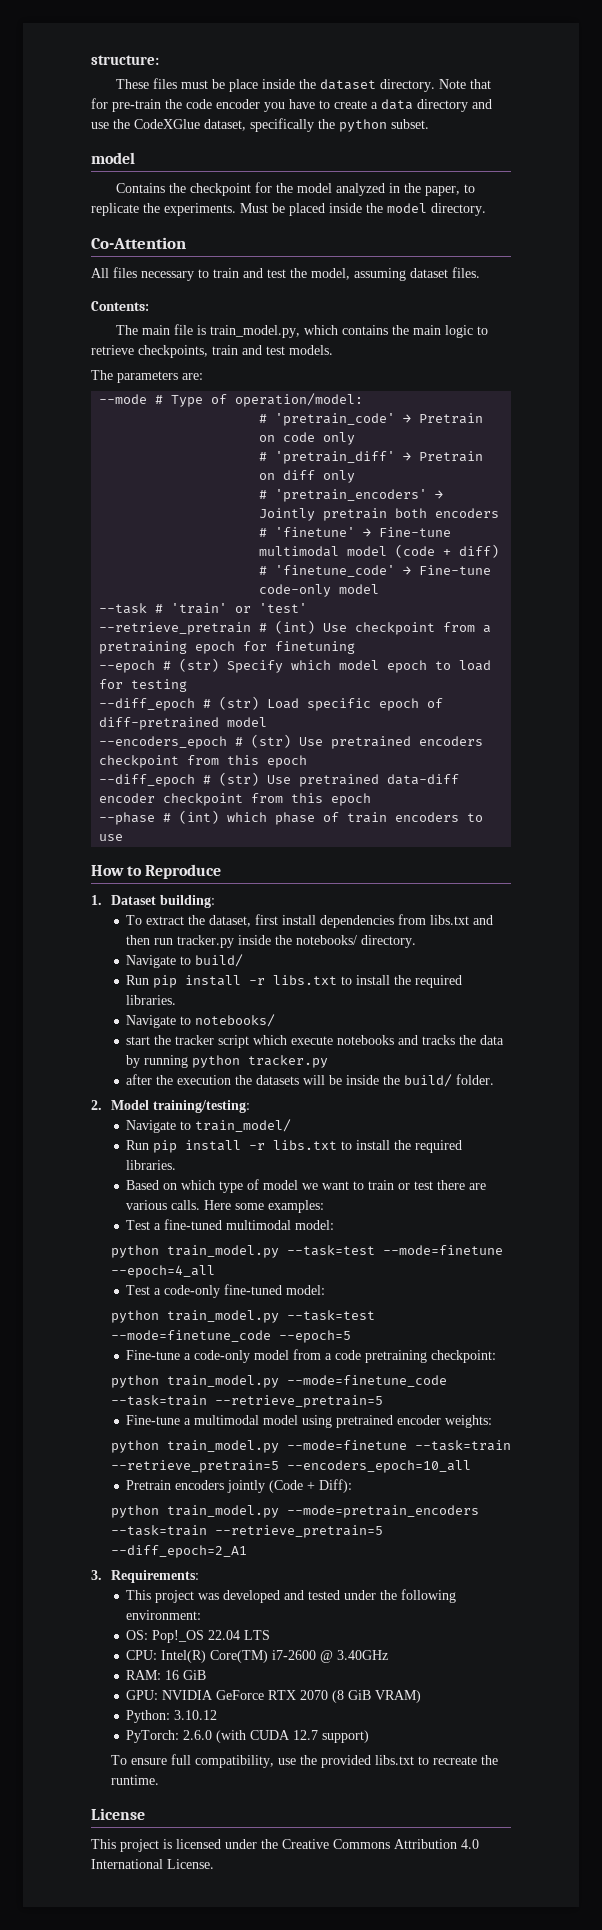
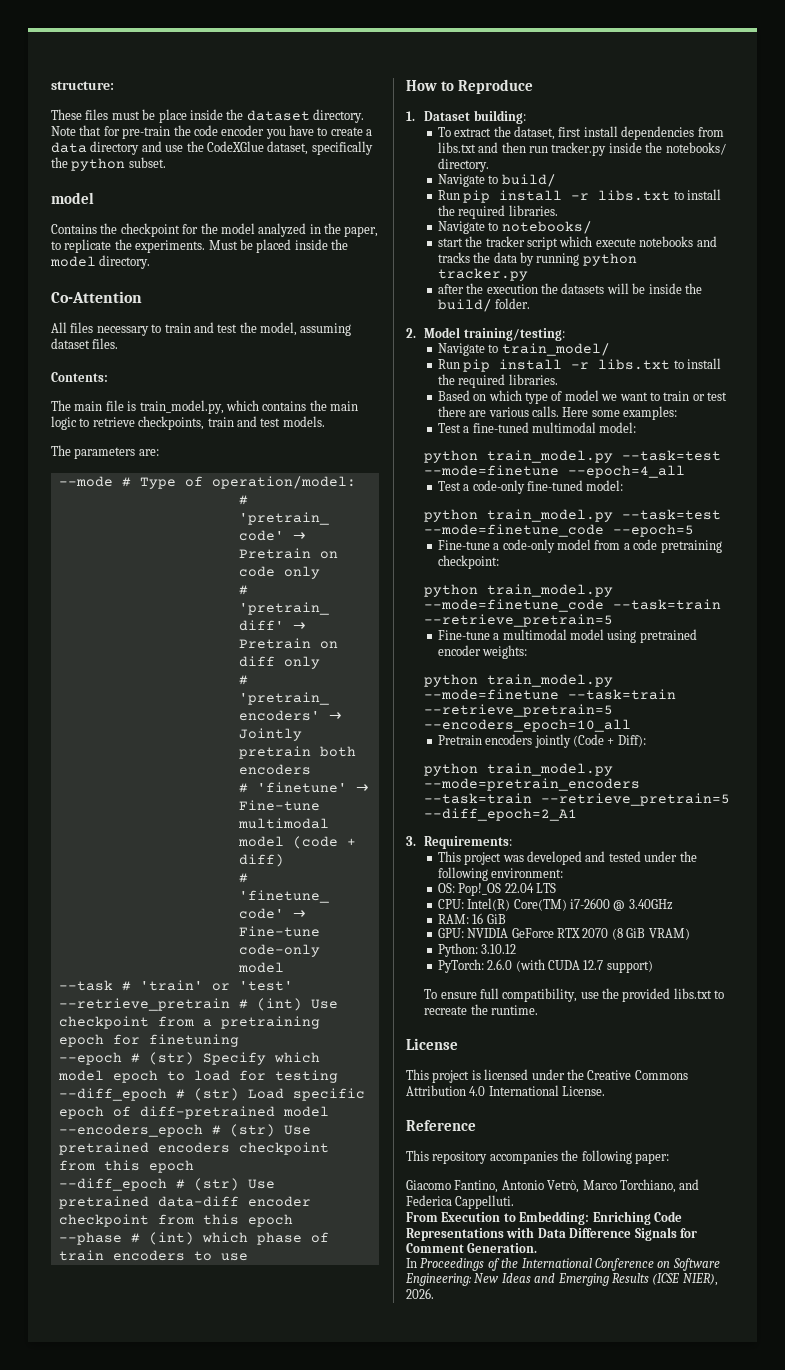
(214, 1864) none -> [406,1120,476,1131] [406,1150,669,1164] [406,1179,700,1193] [406,1195,515,1209] [406,1211,682,1225] [406,1227,697,1241] [406,1243,538,1253] [406,1258,720,1271] [405,1273,718,1286] [406,1288,434,1299] // Reference // This repository accompanies the following paper: // Giacomo Fantino, Antonio Vetrò, Marco Torchiano, and Federica Cappelluti. // From Execution to Embedding: Enriching Code Representations with Data Difference Signals for Comment Generation. // In Proceedings of the International Conference on Software Engineering: New Ideas and Emerging Results (ICSE NIER), 2026.

